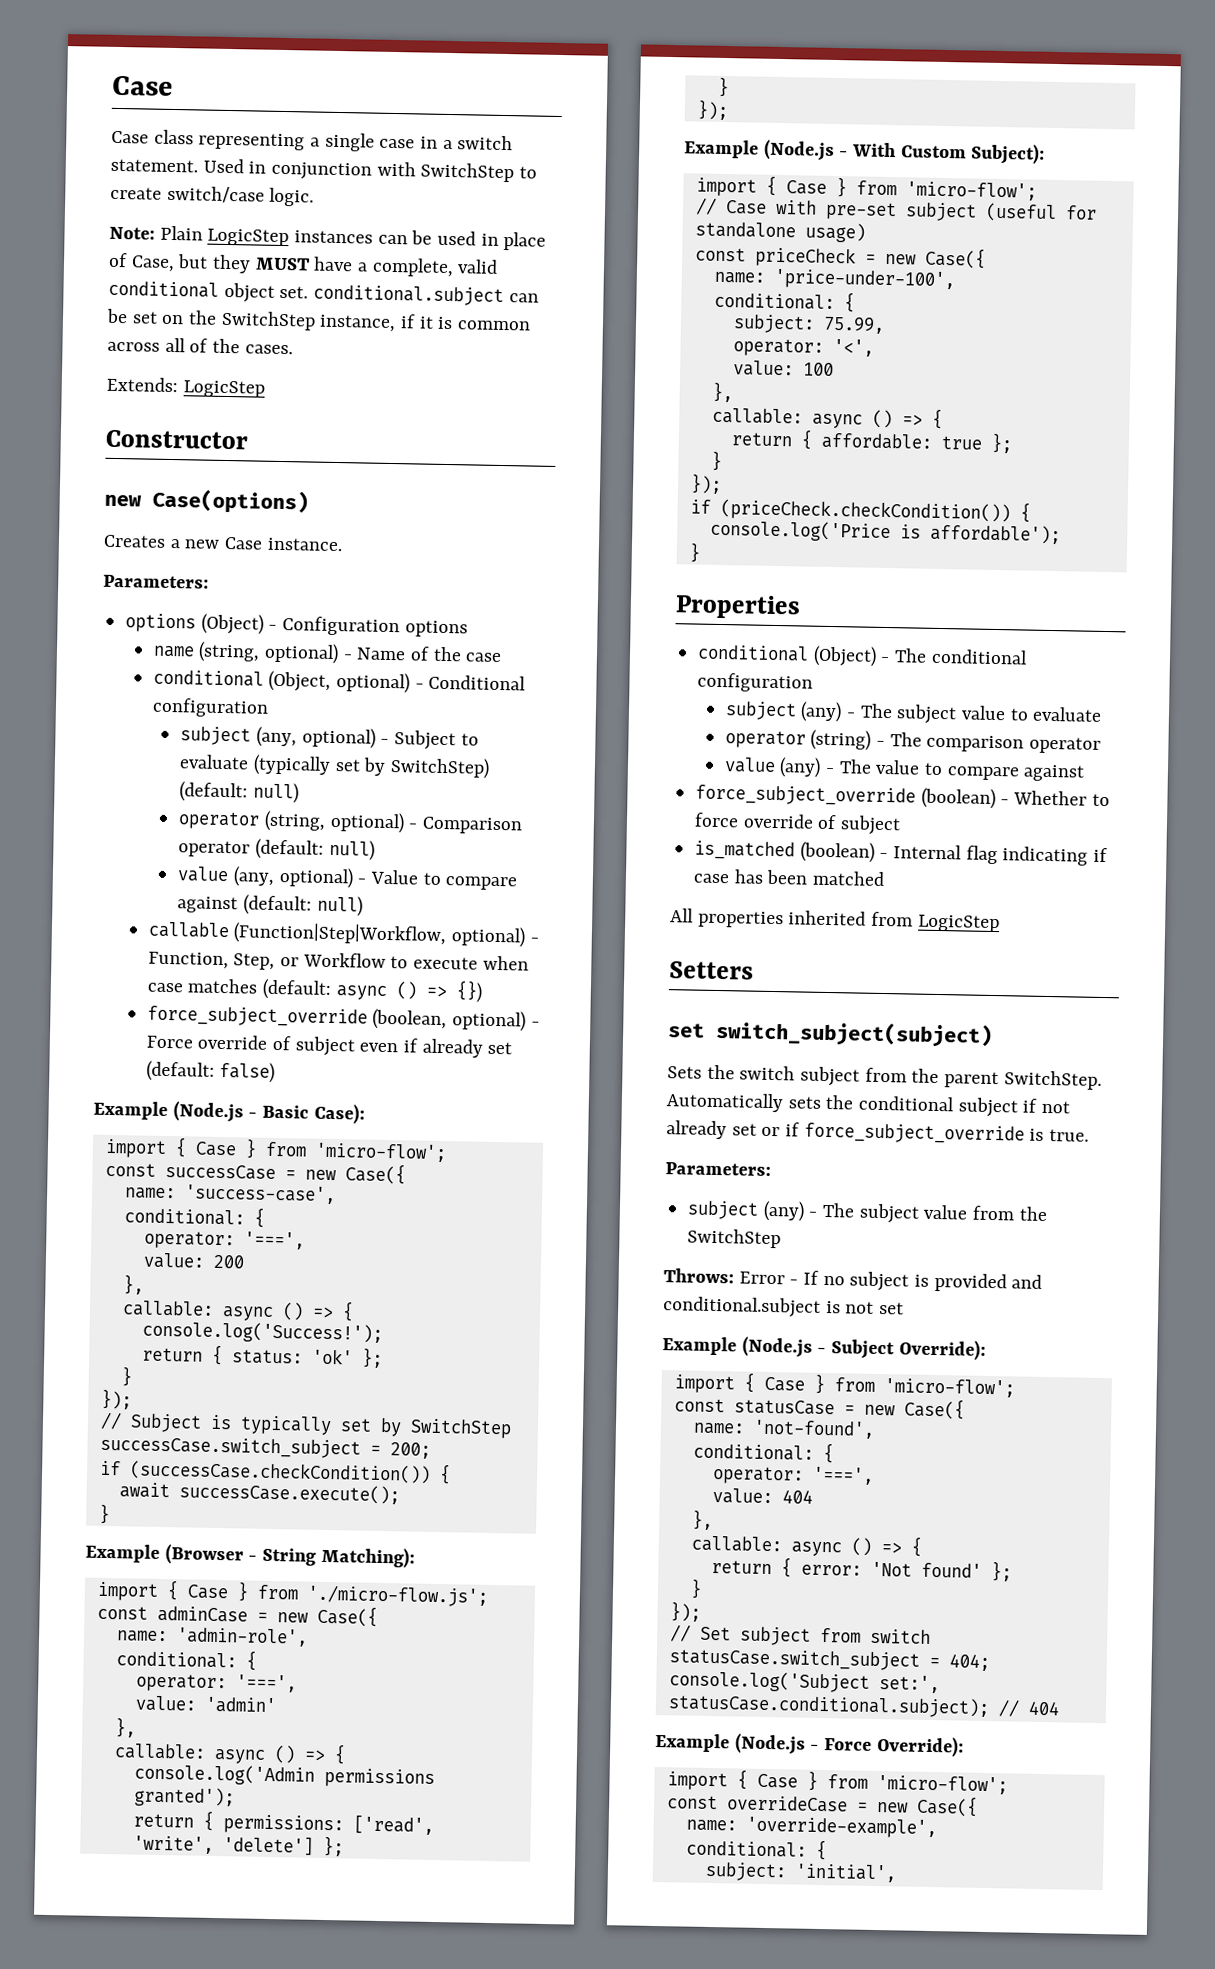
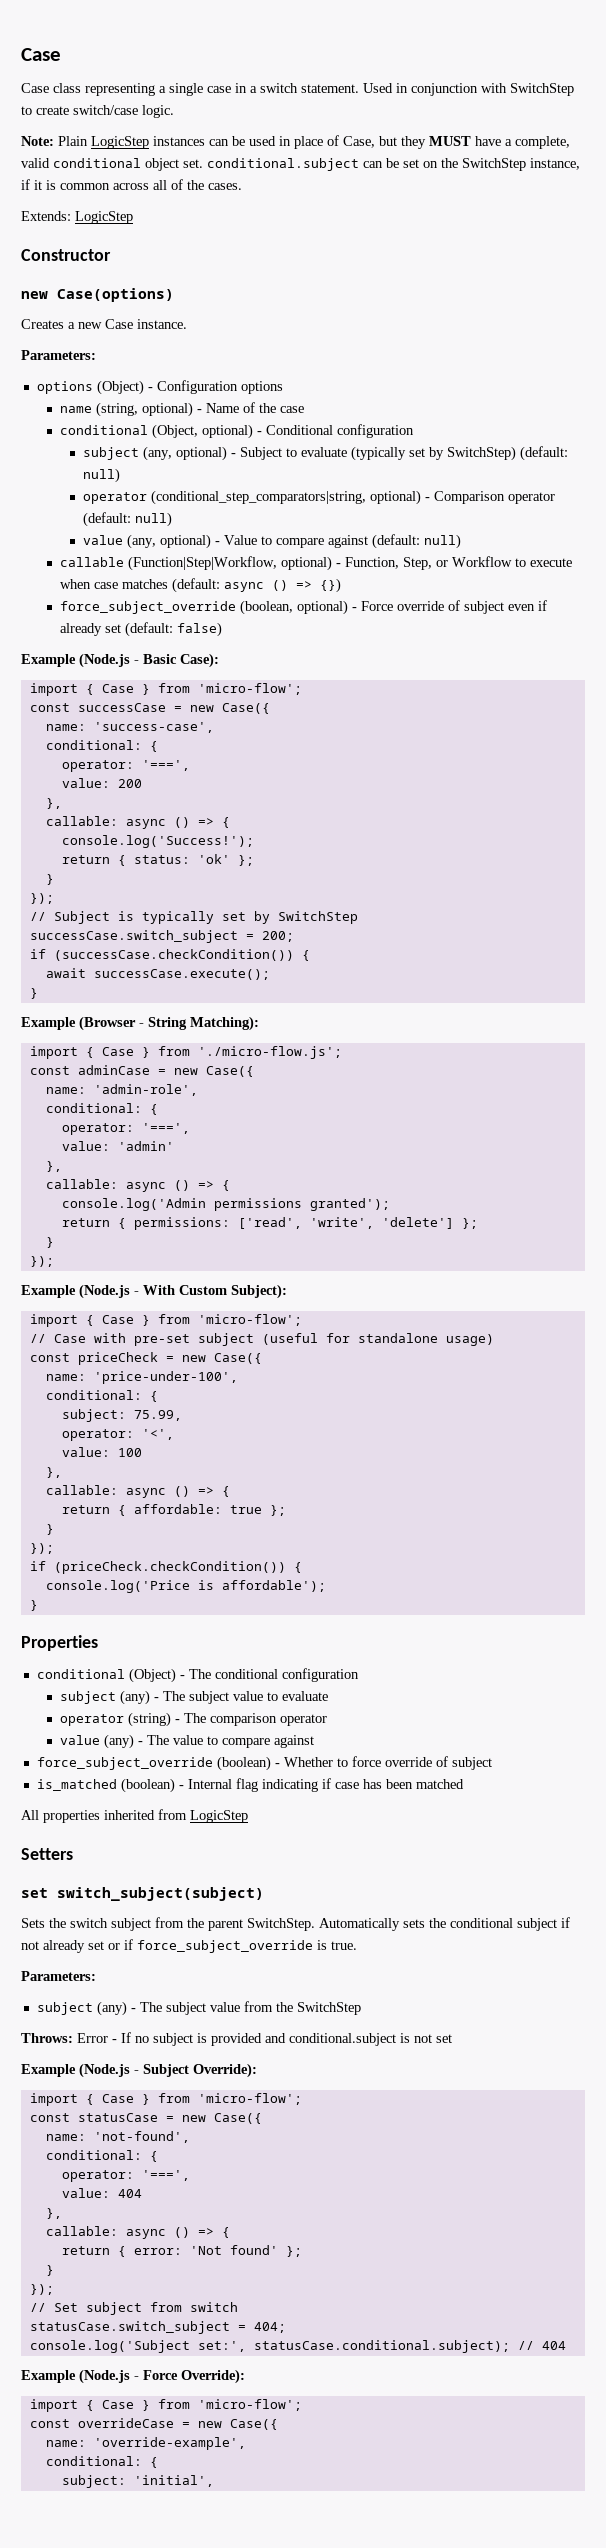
[263,810,326,832] (string, -> [150,490,366,505] (conditional_step_comparators|string,

